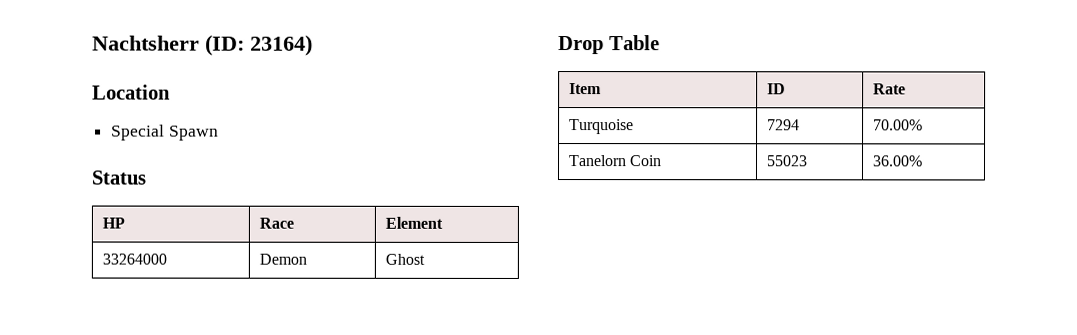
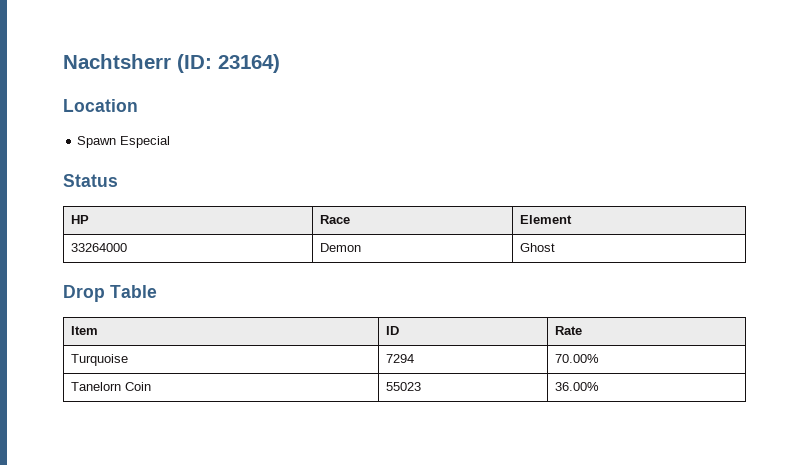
[111,124,166,141] Special -> (138, 105) none
(219, 133) none -> [120,136,171,148] Especial

